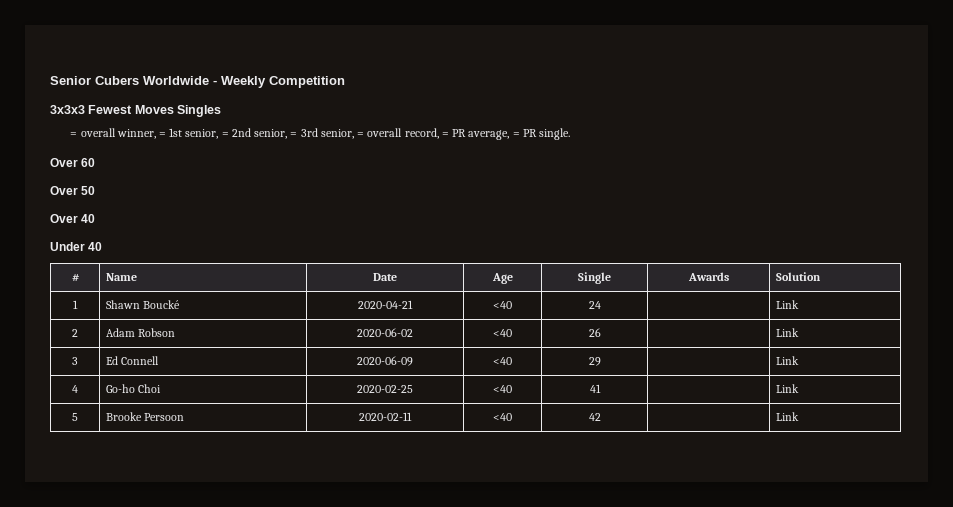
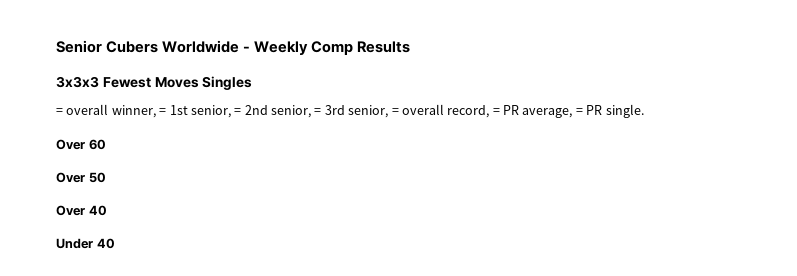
[269,76,345,88] Competition -> [311,41,411,55] Comp Results
[71,274,80,281] [106,273,138,281] [373,273,397,281] [491,273,513,284] [578,272,611,284] [687,272,729,281] [776,272,822,281] [73,300,78,309] [106,300,181,309] [358,300,413,309] [493,301,512,309] [588,301,601,309] [776,300,800,309] [72,329,78,337] [106,328,176,337] [357,328,413,337] [493,329,512,337] [588,328,601,337] [776,328,800,337] [72,357,78,365] [106,356,160,365] [357,356,413,366] [493,357,512,365] [588,357,601,366] [776,356,800,365] [72,385,78,393] [106,384,162,393] [357,385,413,393] [493,385,512,393] [589,384,601,393] [776,384,800,393] [72,413,78,421] [106,412,185,421] [359,412,412,421] [493,413,512,421] [588,413,601,421] [776,412,800,421] // # | Name | Date | Age | Single | Awards | Solution // 1 | Shawn Boucké | 2020-04-21 | <40 | 24 | | Link // 2 | Adam Robson | 2020-06-02 | <40 | 26 | | Link // 3 | Ed Connell | 2020-06-09 | <40 | 29 | | Link // 4 | Go-ho Choi | 2020-02-25 | <40 | 41 | | Link // 5 | Brooke Persoon | 2020-02-11 | <40 | 42 | | Link -> (115, 243) none

